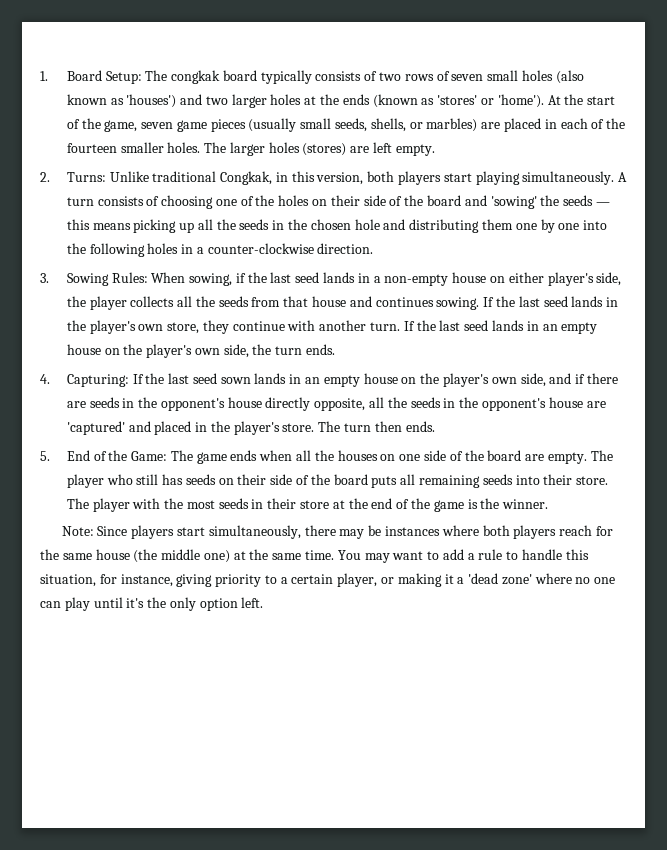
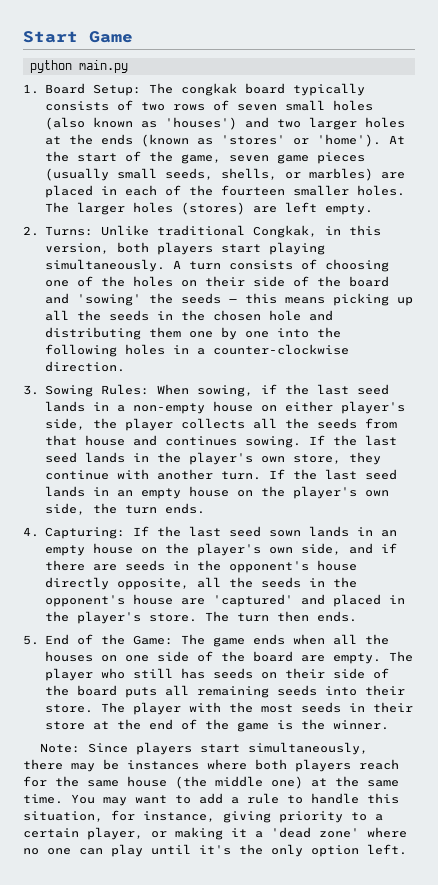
(40, 76) none -> [23,31,133,43] [29,60,128,73] Start Game // python main.py //

